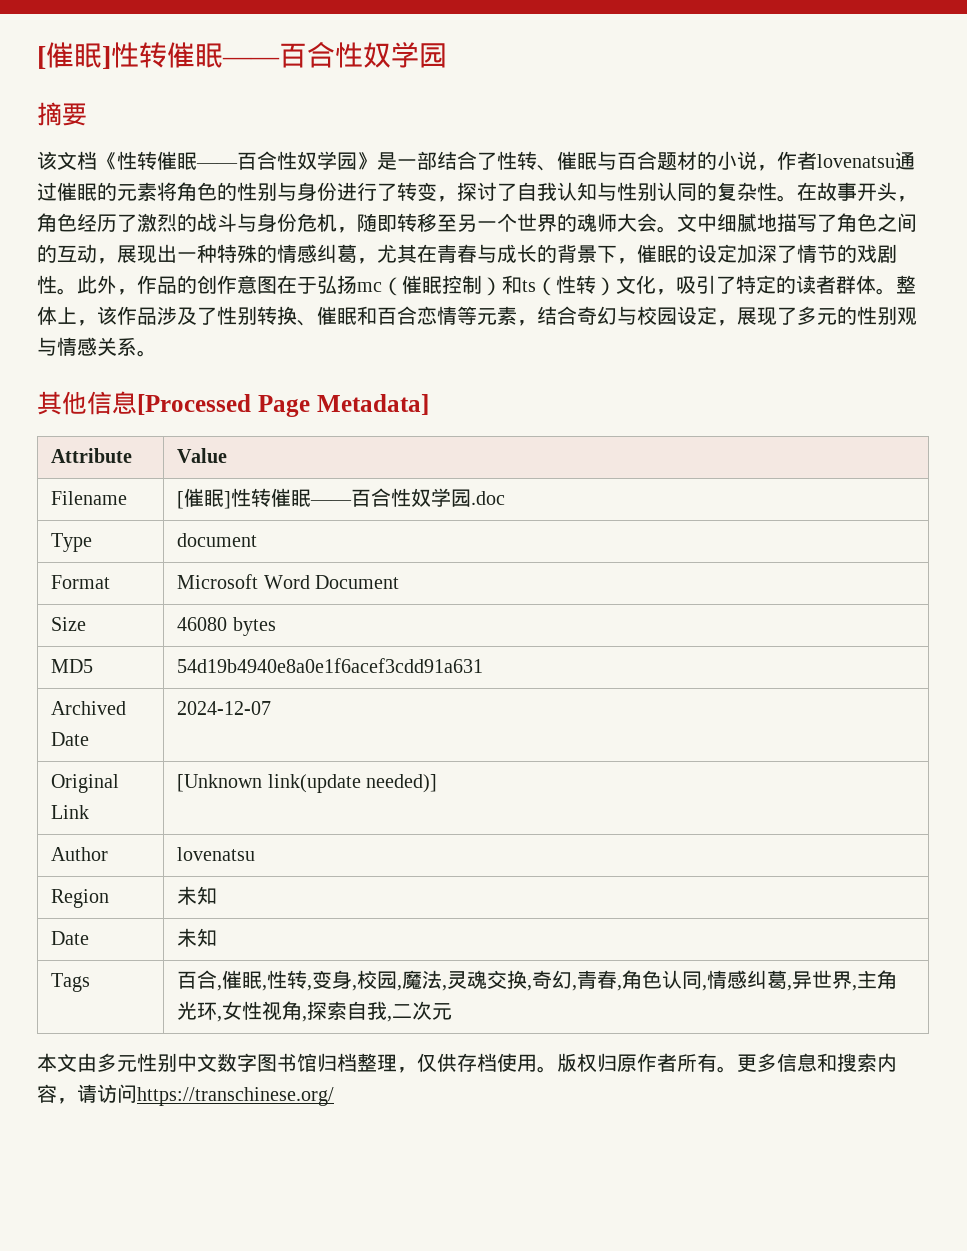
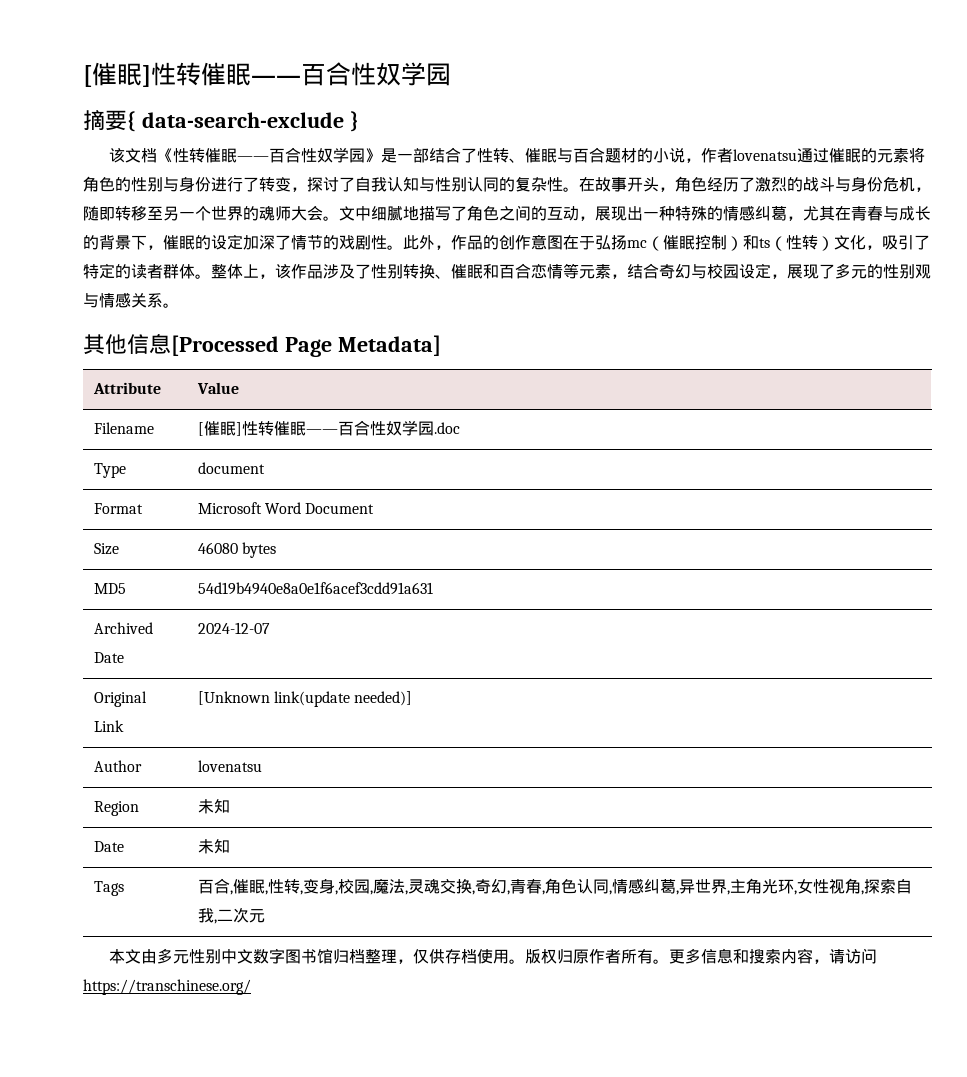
(87, 114) none -> [127,111,359,132] { data-search-exclude }

